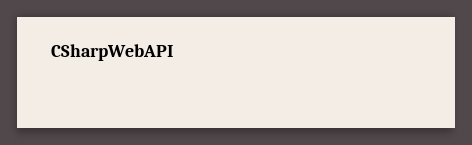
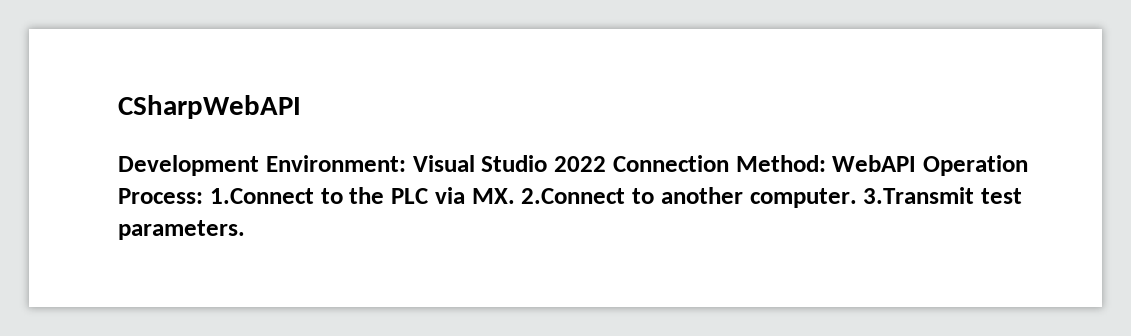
(173, 52) none -> [118,155,1028,176] [118,187,1022,208] [118,220,245,240] // Development Environment: Visual Studio 2022 Connection Method: WebAPI Operation Process: 1.Connect to the PLC via MX. 2.Connect to another computer. 3.Transmit test parameters.

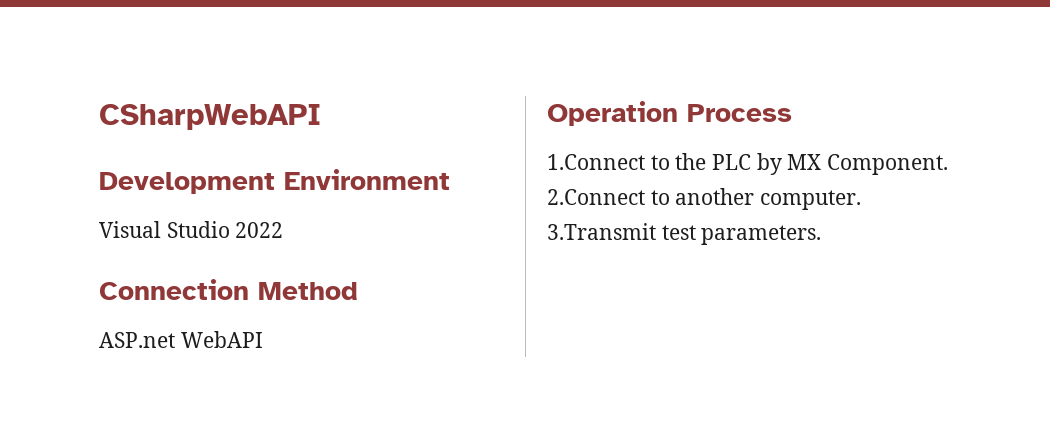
[265,155,406,172] Environment: -> [284,169,450,190] Environment //
[612,155,826,172] Connection Method: -> [99,279,358,300] [99,332,175,348] // Connection Method // ASP.net
[923,155,1028,176] [118,188,203,204] Operation Process: -> [547,101,792,126] // Operation Process //
[434,187,515,204] via MX. -> [756,153,949,175] by MX Component. //
(857, 198) none -> (862, 200) //

